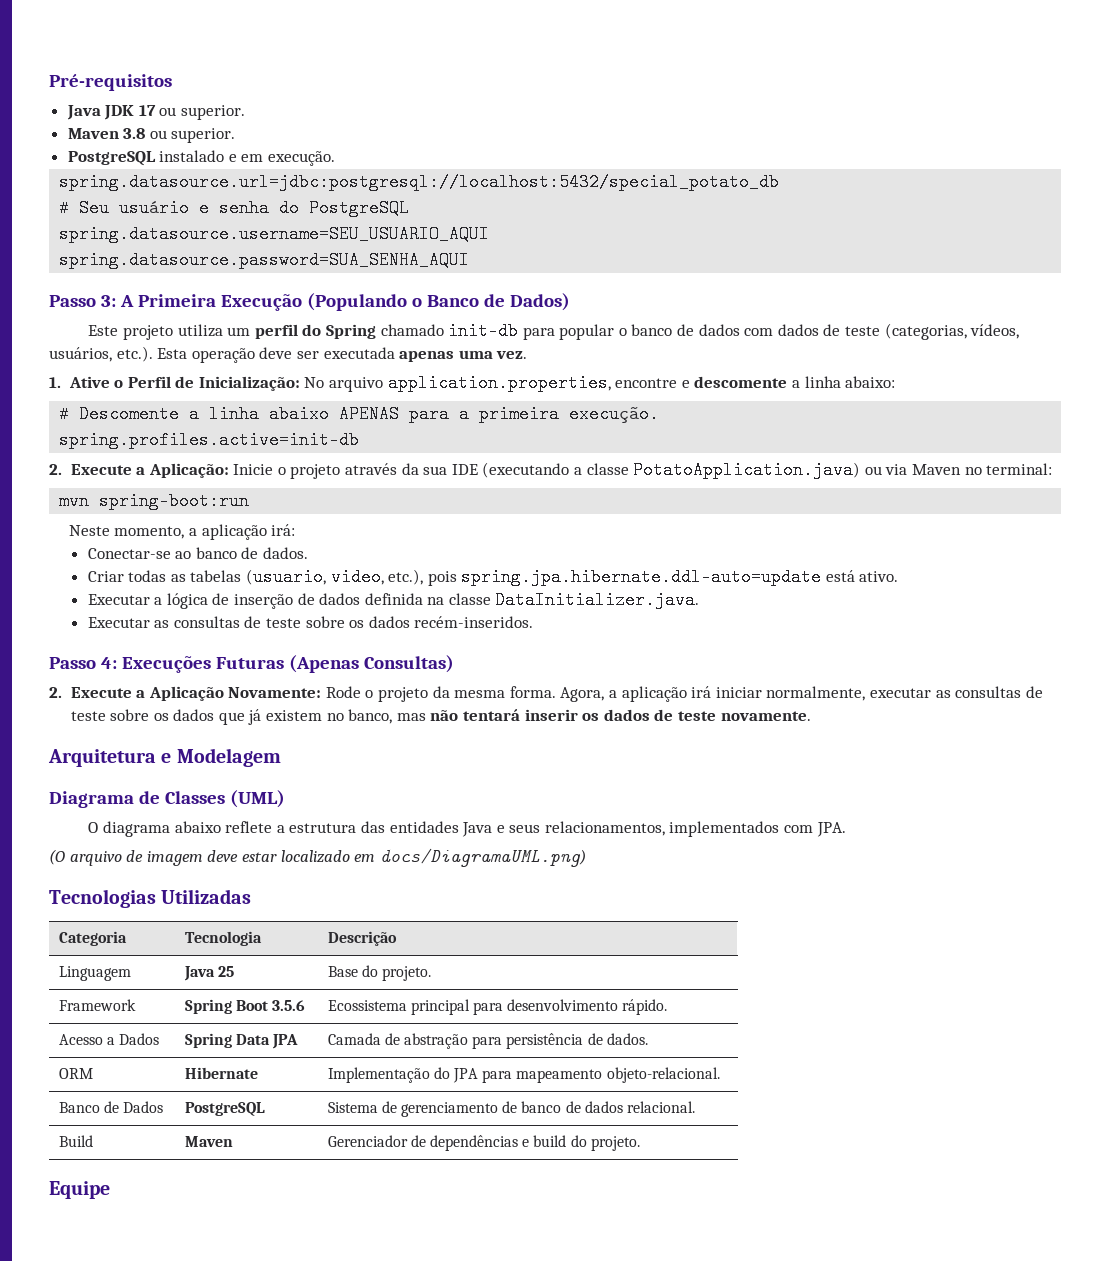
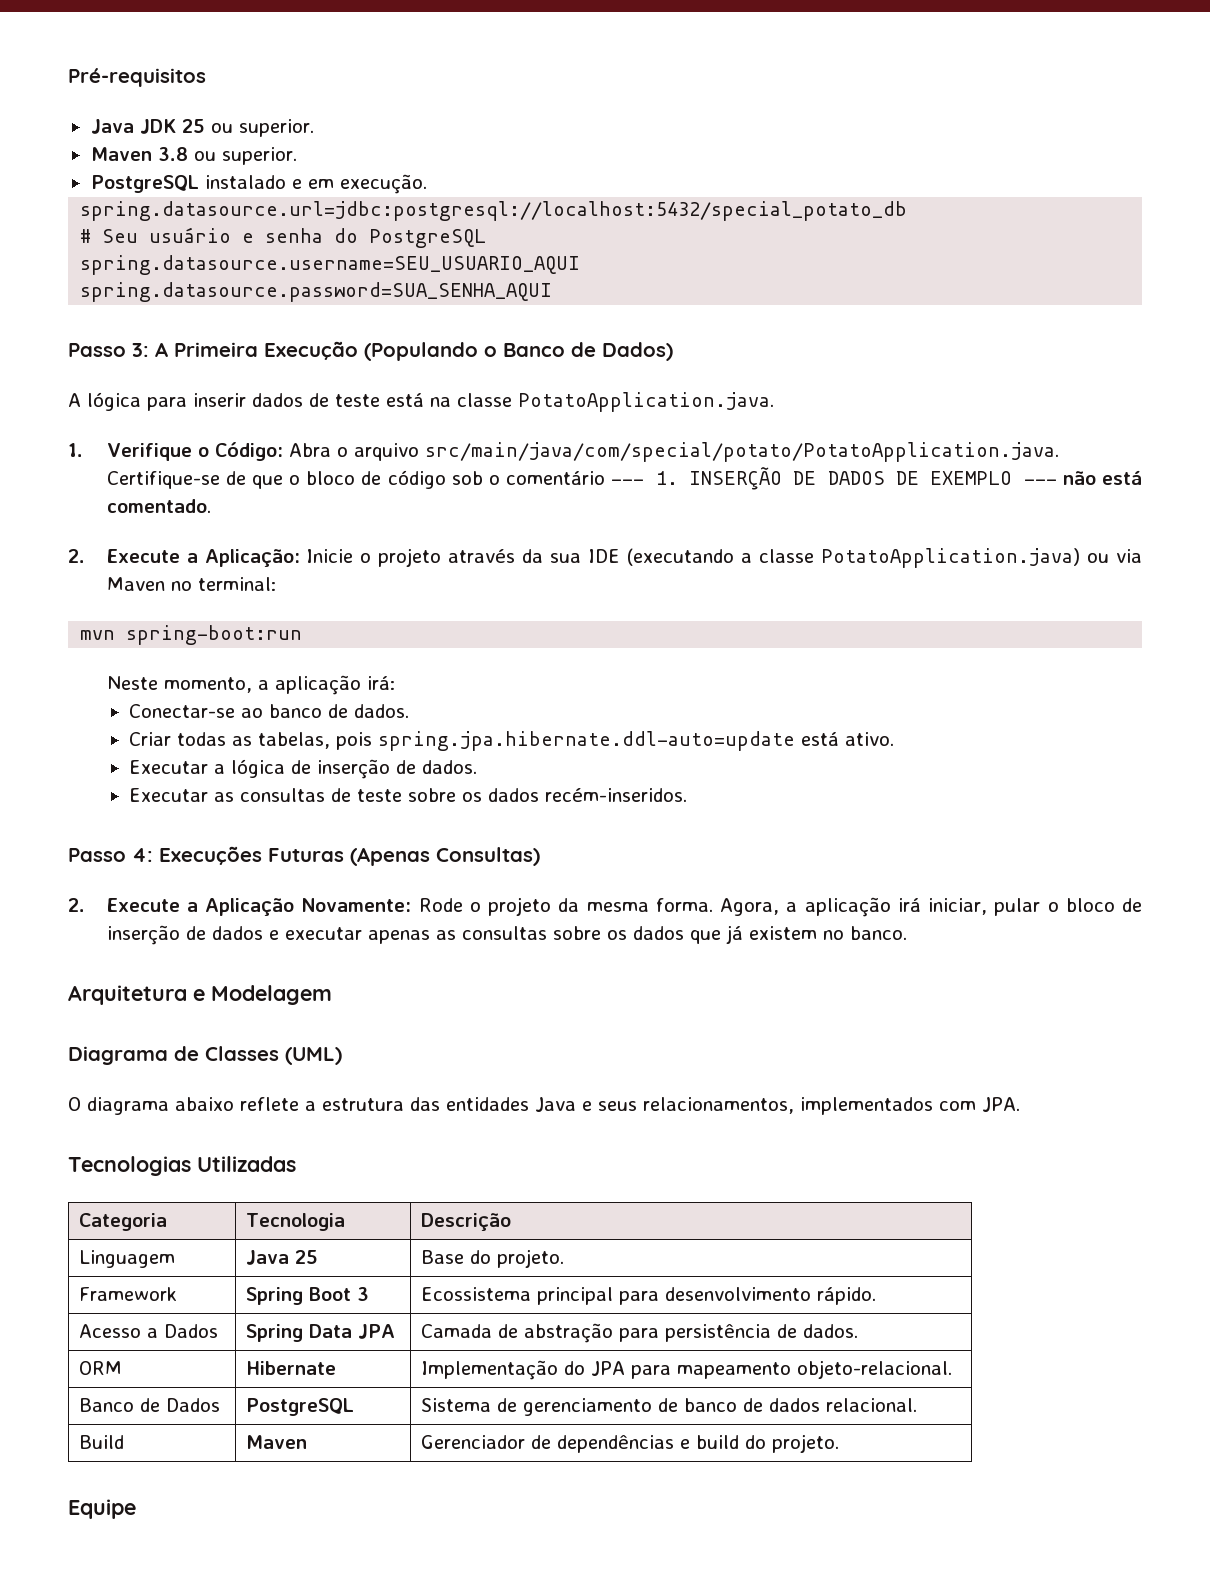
[138,105,156,116] 17 -> [181,119,205,133] 25
[88,322,1020,340] [49,346,528,363] [49,374,896,392] [59,405,660,423] [59,431,360,449] Este projeto utiliza um perfil do Spring chamado init-db para popular o banco de dados com dados de teste (categorias, vídeos, usuários, etc.). Esta operação deve ser executada apenas uma vez. // 1. Ative o Perfil de Inicialização: No arquivo application.properties, encontre e descomente a linha abaixo: // # Descomente a linha abaixo APENAS para a primeira execução. // spring.profiles.active=init-db -> [68,392,774,412] [68,442,1059,462] [106,467,1142,490] [106,499,211,513] A lógica para inserir dados de teste está na classe PotatoApplication.java. // 1. Verifique o Código: Abra o arquivo src/main/java/com/special/potato/PotatoApplication.java. Certifique-se de que o bloco de código sob o comentário --- 1. INSERÇÃO DE DADOS DE EXEMPLO --- não está comentado.
[190,568,424,586] tabelas (usuario, video, etc.), -> [258,732,331,749] tabelas,
[319,591,700,609] dados definida na classe DataInitializer.java. -> [422,760,478,774] dados.
[715,686,1043,701] [70,711,106,721] iniciar normalmente, executar as consultas de teste -> [928,898,1142,916] [106,925,547,945] iniciar, pular o bloco de inserção de dados e executar apenas as consultas
[348,709,811,724] banco, mas não tentará inserir os dados de teste novamente. -> [849,926,907,940] banco.
[49,848,586,867] // (O arquivo de imagem deve estar localizado em docs/DiagramaUML.png) -> (1020, 1104) none
[271,1000,305,1011] 3.5.6 -> [357,1287,370,1301] 3

